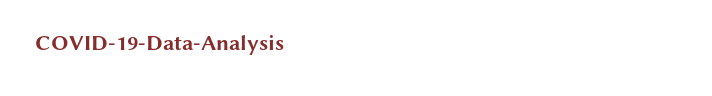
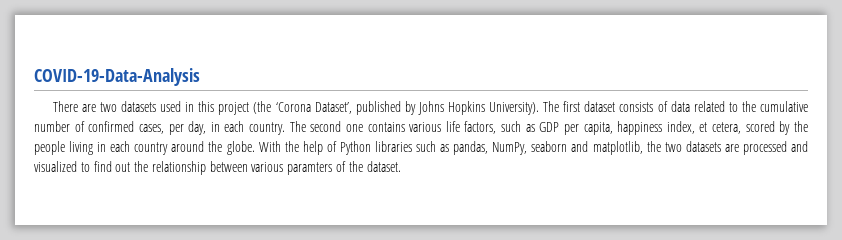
(284, 44) none -> [52,101,808,115] [34,121,809,135] [34,141,809,155] [34,161,401,175] // There are two datasets used in this project (the ‘Corona Dataset’, published by Johns Hopkins University). The first dataset consists of data related to the cumulative number of confirmed cases, per day, in each country. The second one contains various life factors, such as GDP per capita, happiness index, et cetera, scored by the people living in each country around the globe. With the help of Python libraries such as pandas, NumPy, seaborn and matplotlib, the two datasets are processed and visualized to find out the relationship between various paramters of the dataset.

